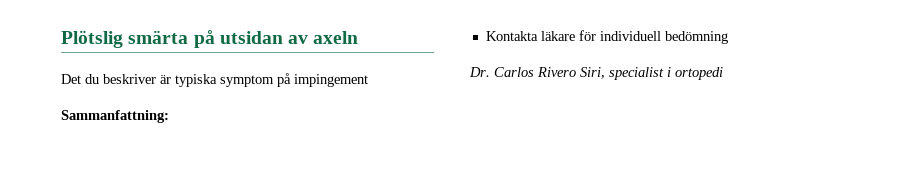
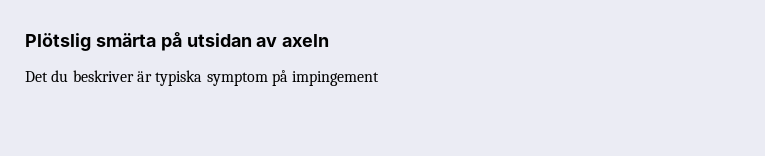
[61,110,169,123] [485,30,728,44] [469,67,723,80] // Sammanfattning: // Kontakta läkare för individuell bedömning // Dr. Carlos Rivero Siri, specialist i ortopedi -> (380, 78) none

